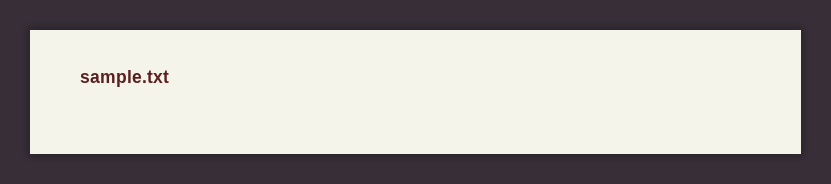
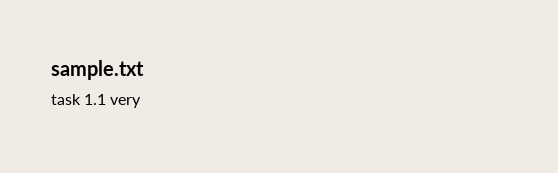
(169, 78) none -> [51,94,142,108] // task 1.1 very

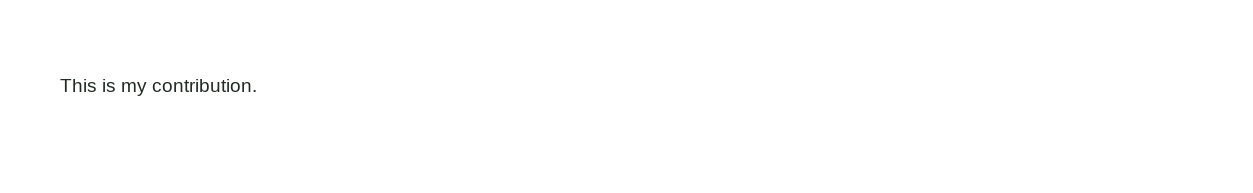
[51,60,144,80] [51,94,142,108] sample.txt // task 1.1 very -> [60,79,258,96] This is my contribution.

